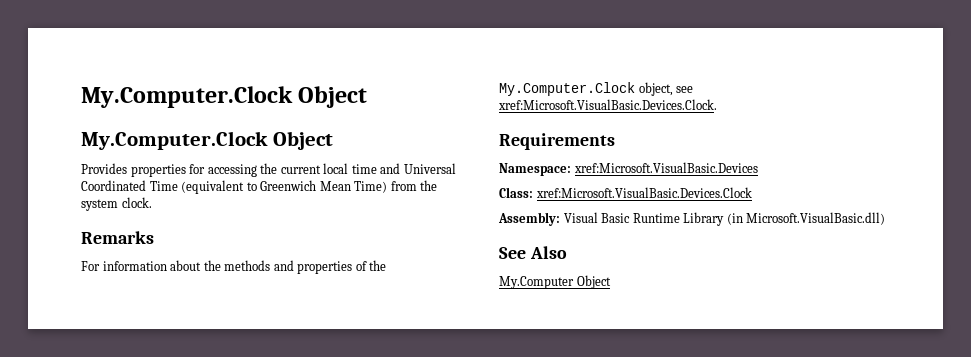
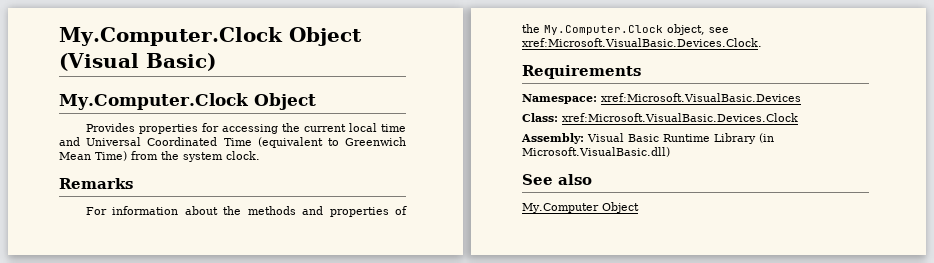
[81,86,368,108] My.Computer.Clock Object -> [59,27,362,46] [59,53,216,71] My.Computer.Clock Object (Visual Basic)
[529,246,567,259] Also -> [558,174,592,185] also

